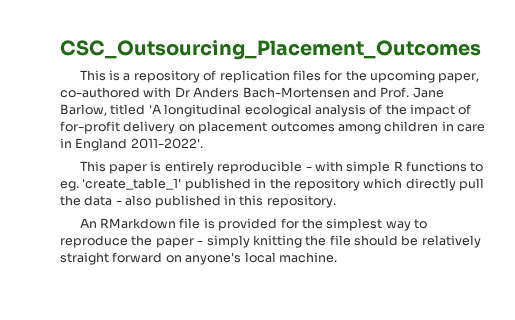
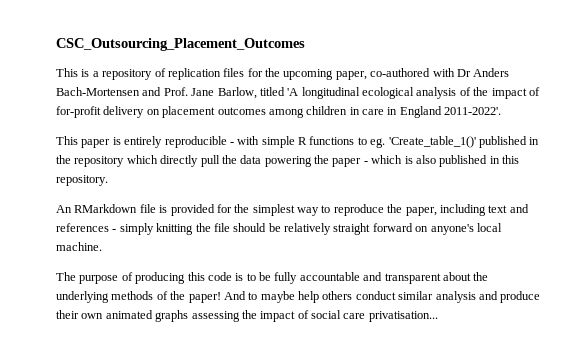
[82,178,182,190] 'create_table_1' -> [388,136,476,148] 'Create_table_1()'
[115,201,122,205] - -> [264,155,413,167] powering the paper - which is
[155,238,194,248] paper -> [405,204,529,216] [56,223,109,232] paper, including text and references
(337, 257) none -> [56,272,489,284] [56,291,541,303] [56,310,438,322] // The purpose of producing this code is to be fully accountable and transparent about the underlying methods of the paper! And to maybe help others conduct similar analysis and produce their own animated graphs assessing the impact of social care privatisation...

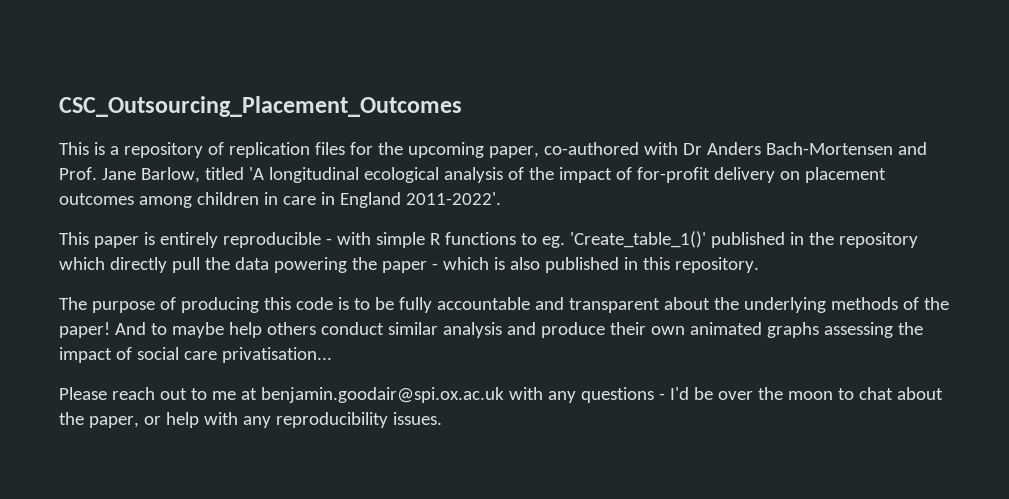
[56,204,529,216] [56,223,502,235] [56,242,102,251] // An RMarkdown file is provided for the simplest way to reproduce the paper, including text and references - simply knitting the file should be relatively straight forward on anyone's local machine. -> (759, 265) none
(438, 316) none -> [59,387,943,403] [59,412,442,428] // Please reach out to me at benjamin.goodair@spi.ox.ac.uk with any questions - I'd be over the moon to chat about the paper, or help with any reproducibility issues.

